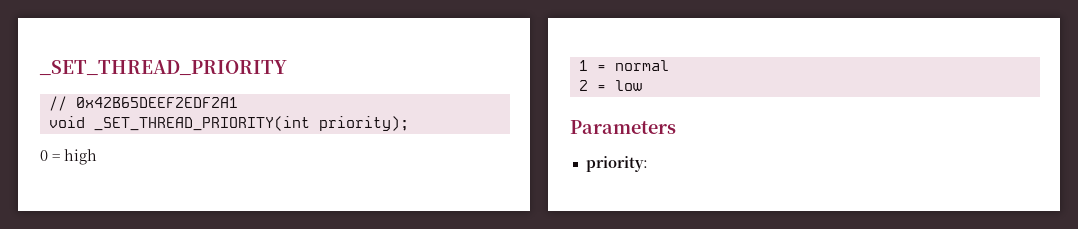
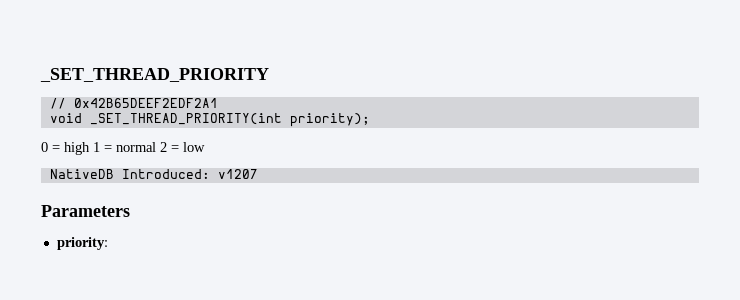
(97, 157) // -> (90, 148) none
(669, 65) // -> (156, 147) none
(642, 85) none -> [49,169,258,179] // NativeDB Introduced: v1207

